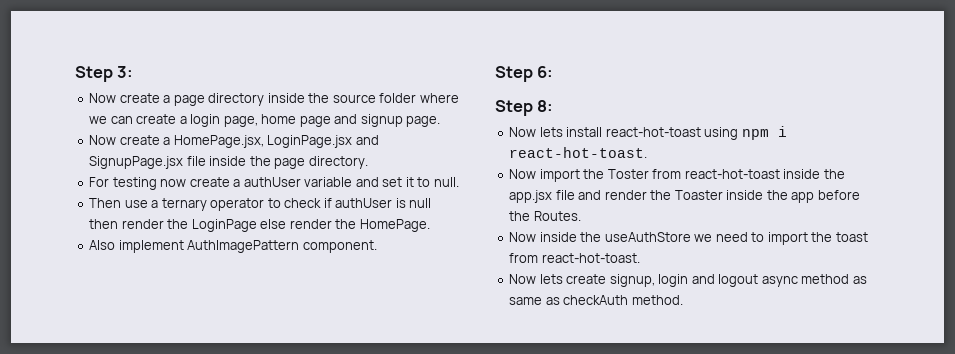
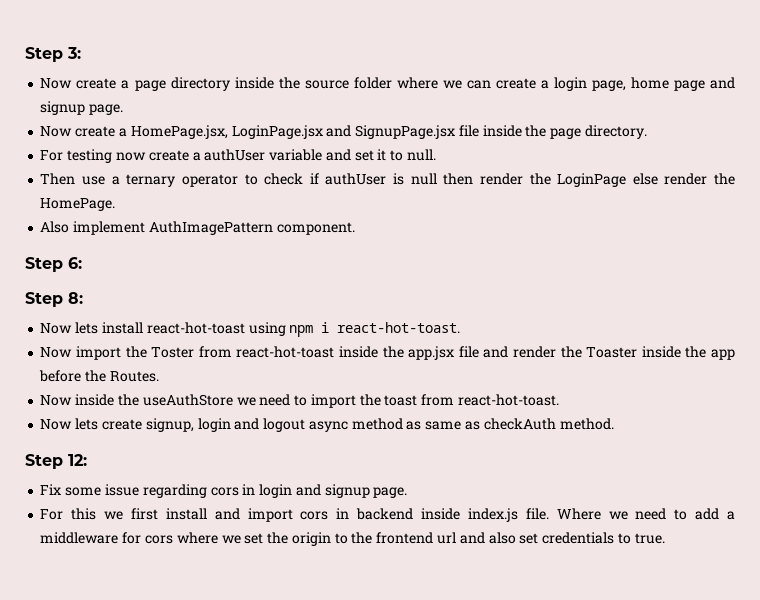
(683, 300) none -> [25,454,87,469] [40,484,408,498] [40,508,736,522] [40,532,665,546] // Step 12: // Fix some issue regarding cors in login and signup page. // For this we first install and import cors in backend inside index.js file. Where we need to add a middleware for cors where we set the origin to the frontend url and also set credentials to true.

